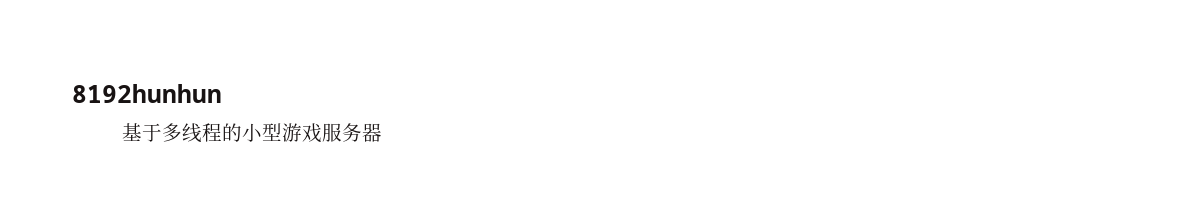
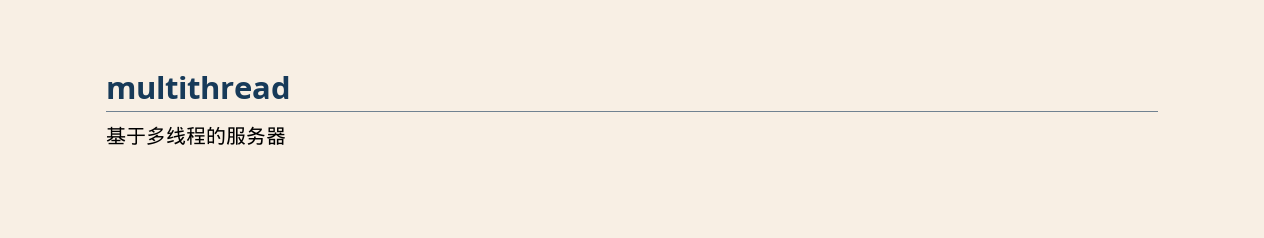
[72,84,222,103] 8192hunhun -> [106,76,291,99] multithread
[241,123,322,143] 小型游戏 -> (226, 135) none

